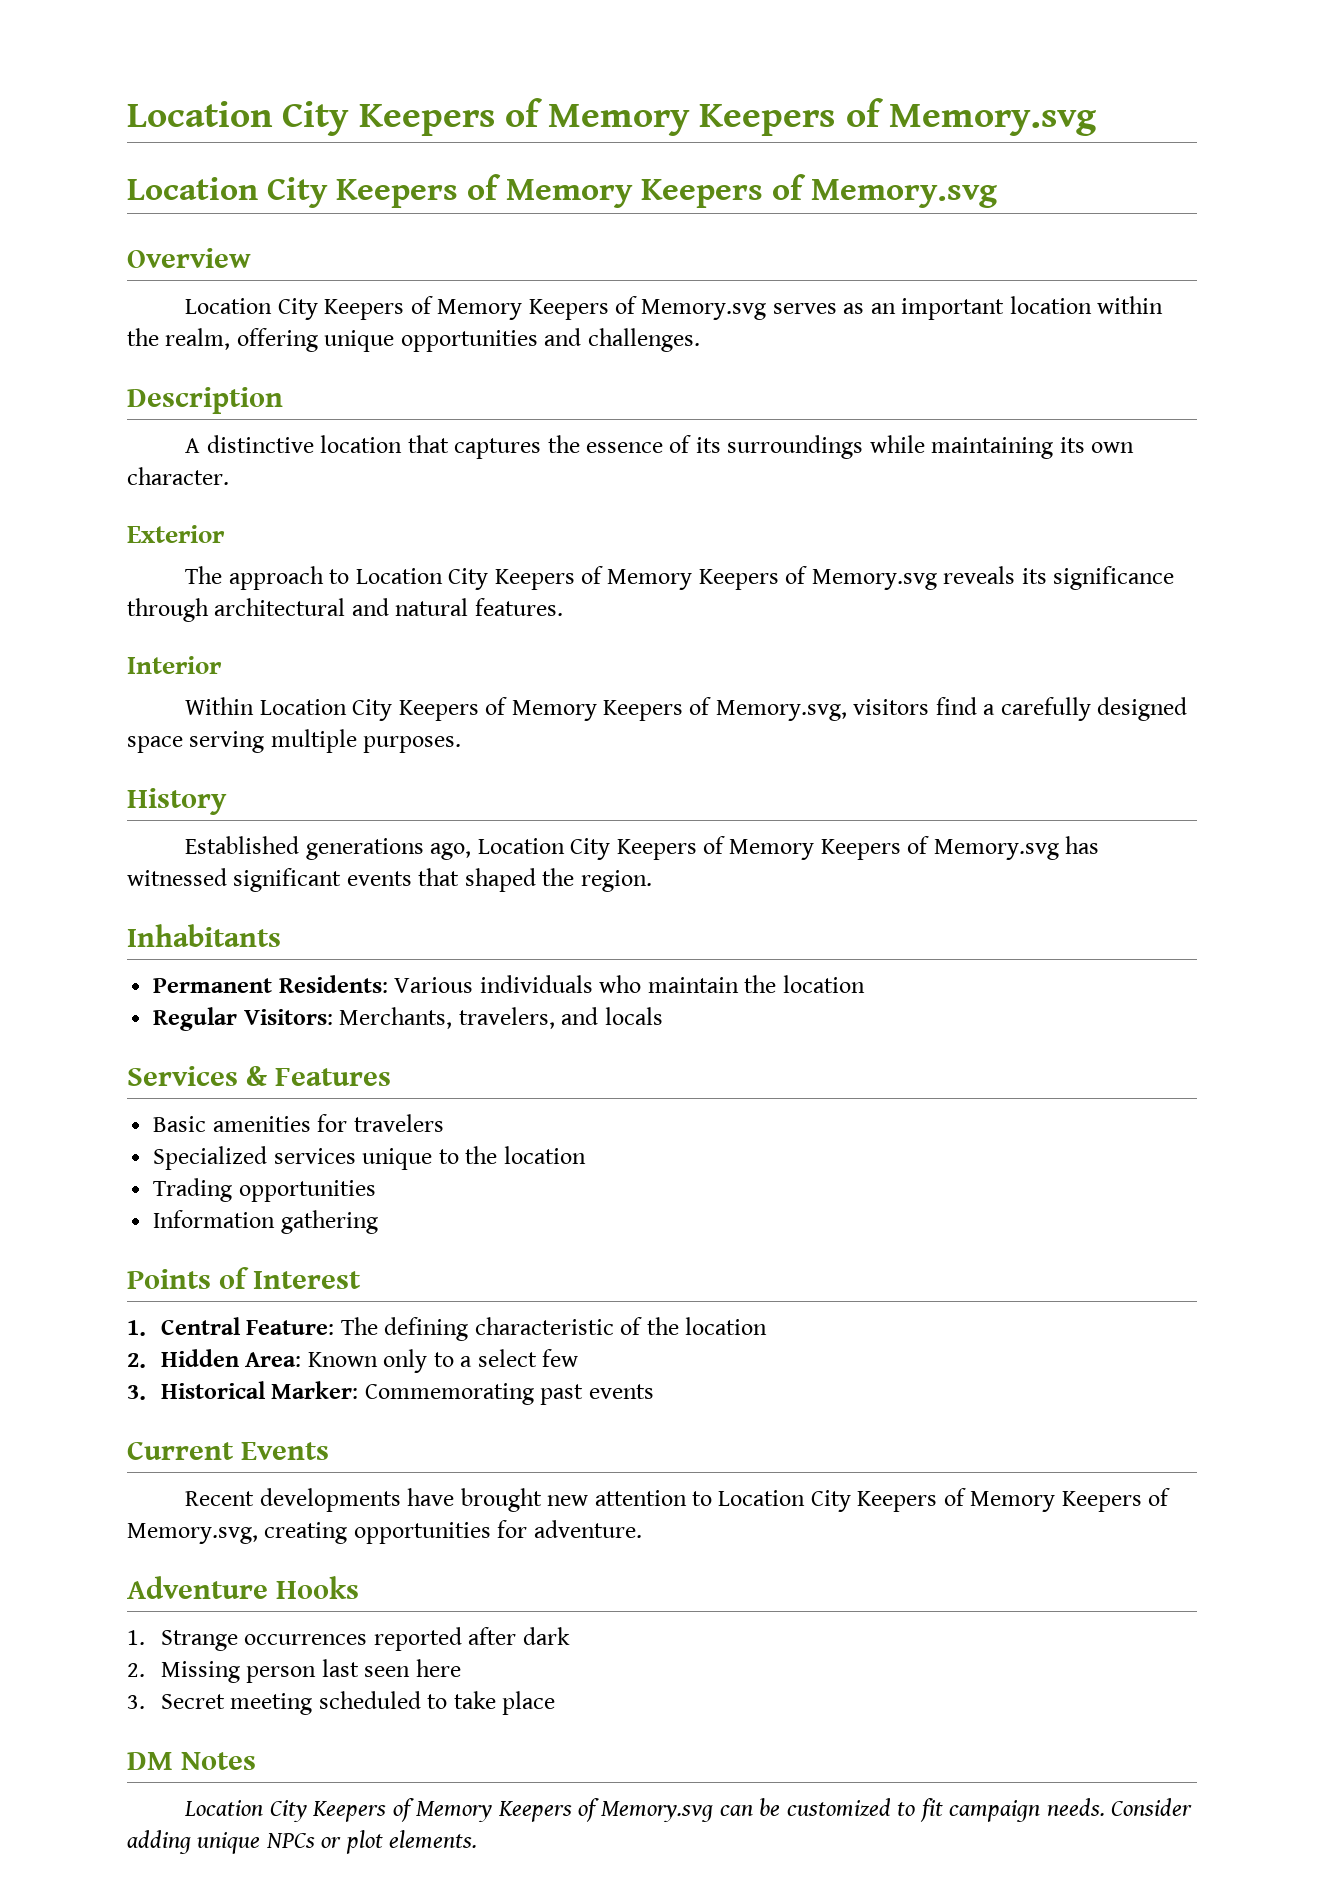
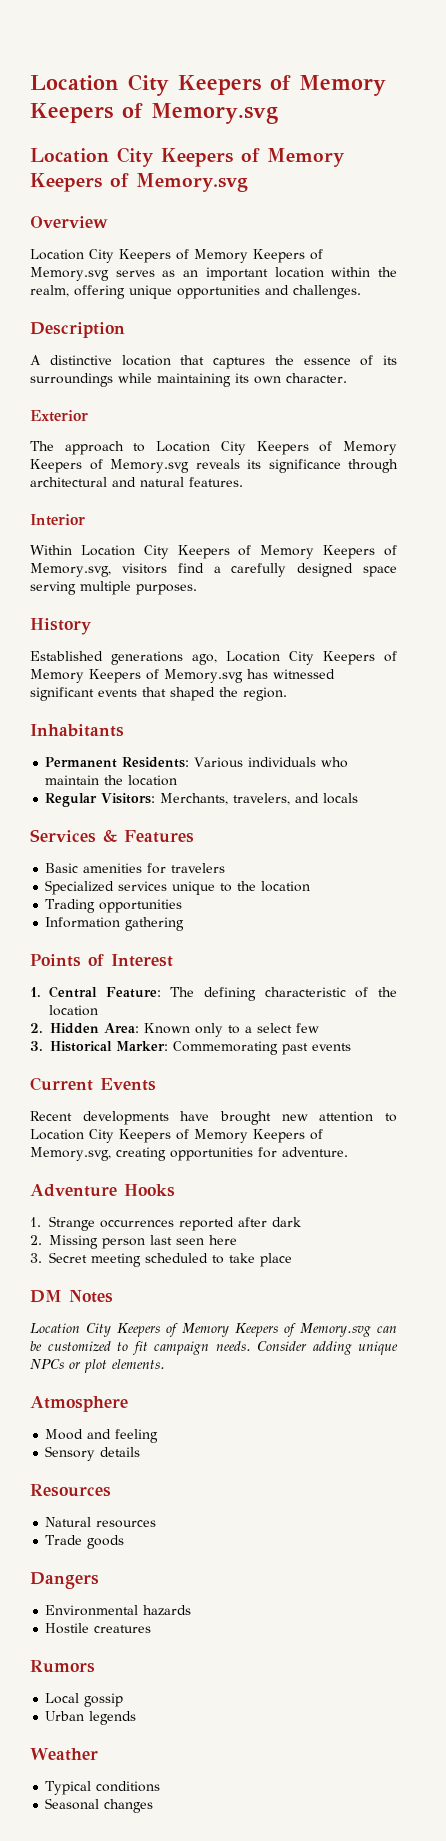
(478, 1839) none -> [30,1396,128,1412] [45,1429,159,1443] [45,1446,141,1461] [30,1484,111,1497] [45,1517,157,1528] [45,1535,125,1549] [30,1572,99,1589] [45,1605,192,1616] [45,1623,152,1634] [30,1660,95,1673] [45,1693,124,1707] [45,1711,137,1725] [30,1748,98,1761] [45,1781,161,1795] [45,1798,154,1813] // Atmosphere // Mood and feeling // Sensory details // Resources // Natural resources // Trade goods // Dangers // Environmental hazards // Hostile creatures // Rumors // Local gossip // Urban legends // Weather // Typical conditions // Seasonal changes

